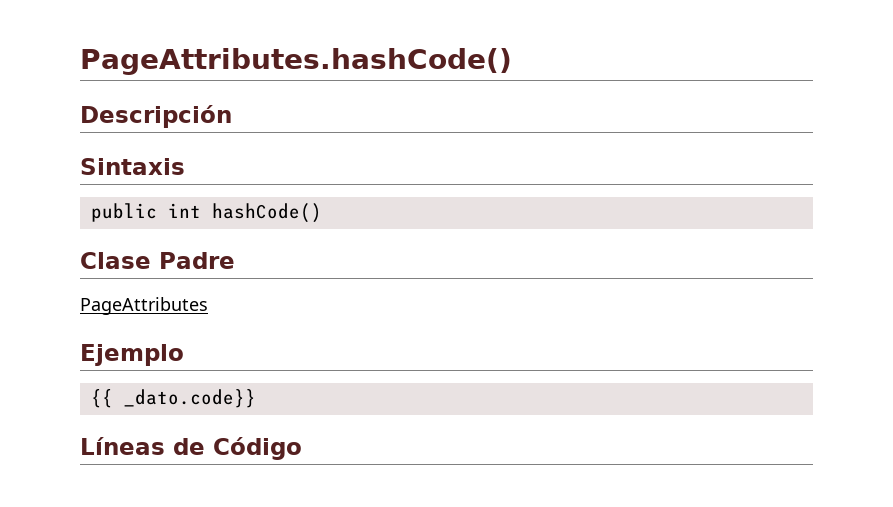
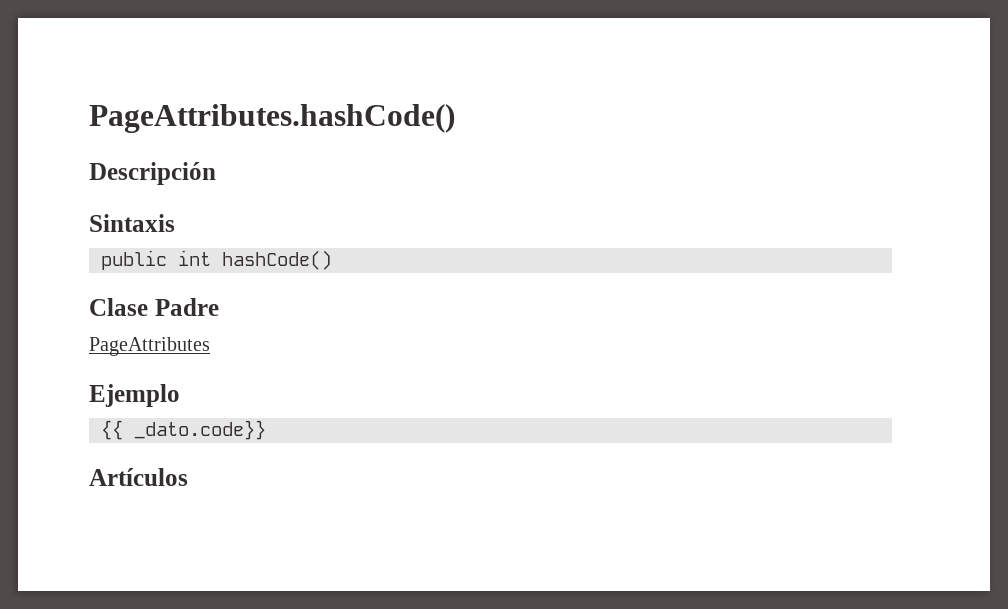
[80,437,302,460] Líneas de Código -> [89,468,188,486] Artículos

